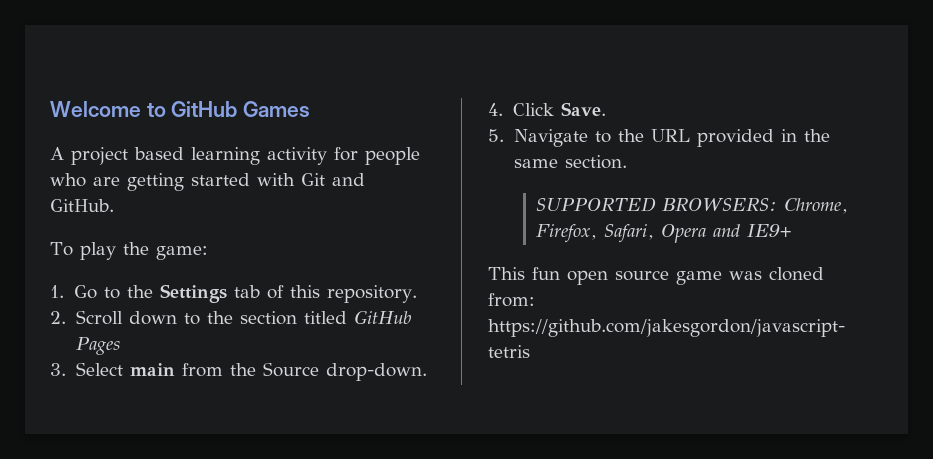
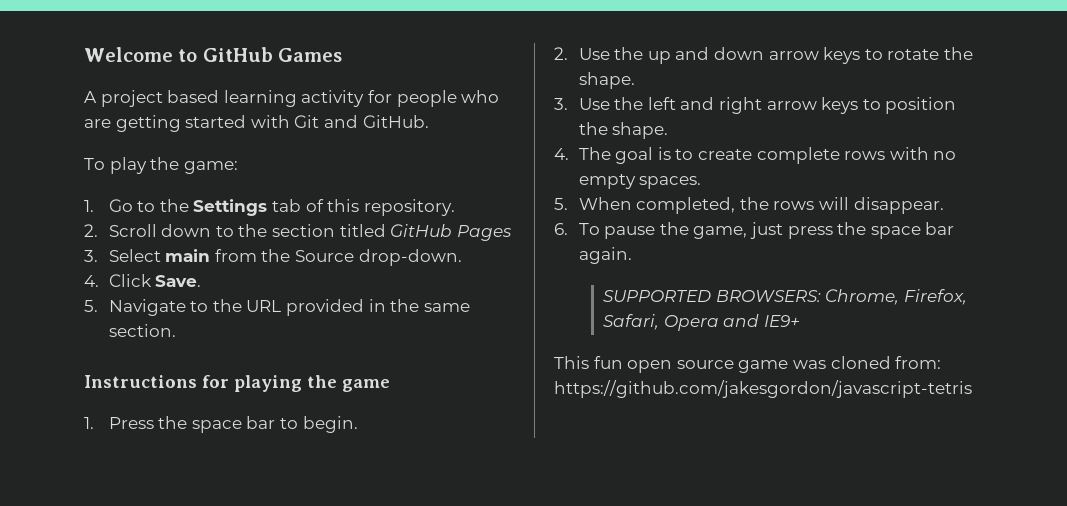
(627, 162) none -> [84,375,390,392] [84,416,358,433] [554,47,973,64] [578,72,635,89] [554,97,957,114] [578,122,669,139] [554,147,957,164] [578,174,702,189] [554,197,944,214] [554,222,955,239] [578,247,632,264] // Instructions for playing the game // 1. Press the space bar to begin. // 2. Use the up and down arrow keys to rotate the shape. // 3. Use the left and right arrow keys to position the shape. // 4. The goal is to create complete rows with no empty spaces. // 5. When completed, the rows will disappear. // 6. To pause the game, just press the space bar again.

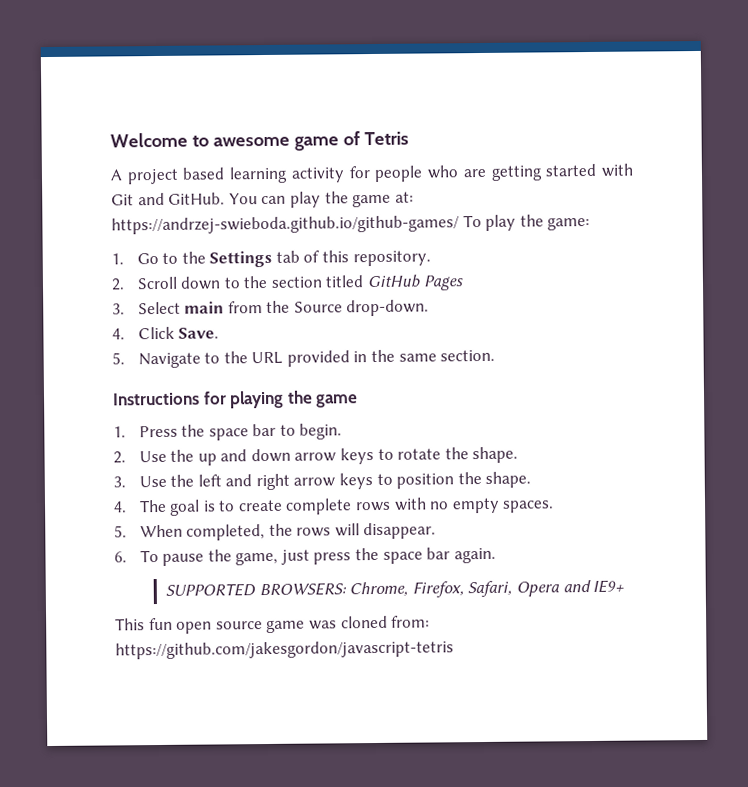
[202,47,343,62] GitHub Games -> [212,131,409,151] awesome game of Tetris
(429, 121) // -> [228,191,414,208] [111,215,459,235] You can play the game at: https://andrzej-swieboda.github.io/github-games/

